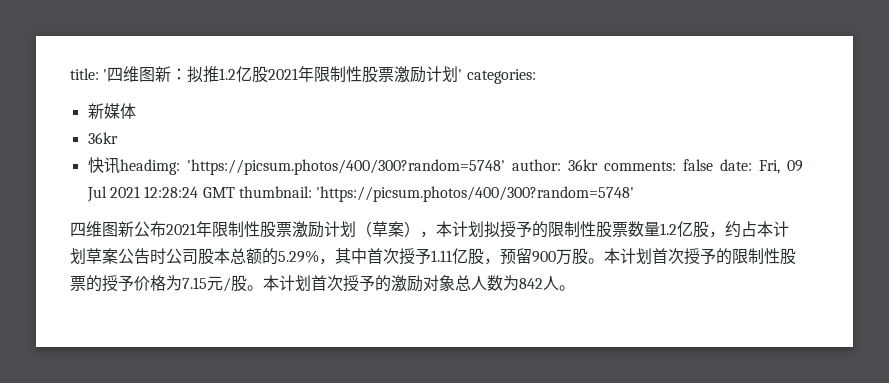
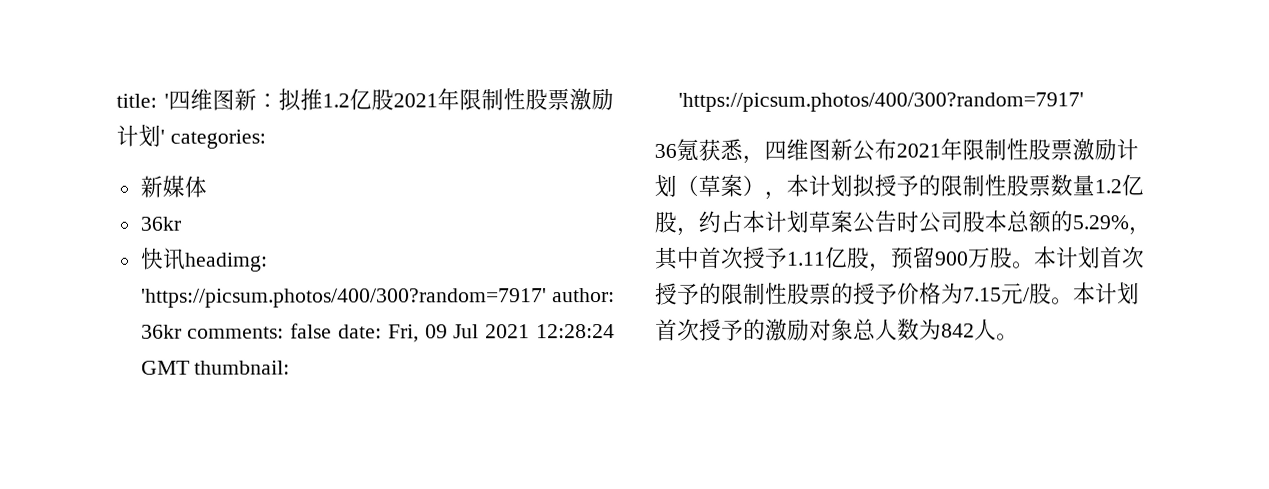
[186,159,505,175] 'https://picsum.photos/400/300?random=5748' -> [140,288,547,308] 'https://picsum.photos/400/300?random=7917'
[316,186,635,202] 'https://picsum.photos/400/300?random=5748' // -> [677,92,1084,112] [654,138,765,164] 'https://picsum.photos/400/300?random=7917' // 36氪获悉，

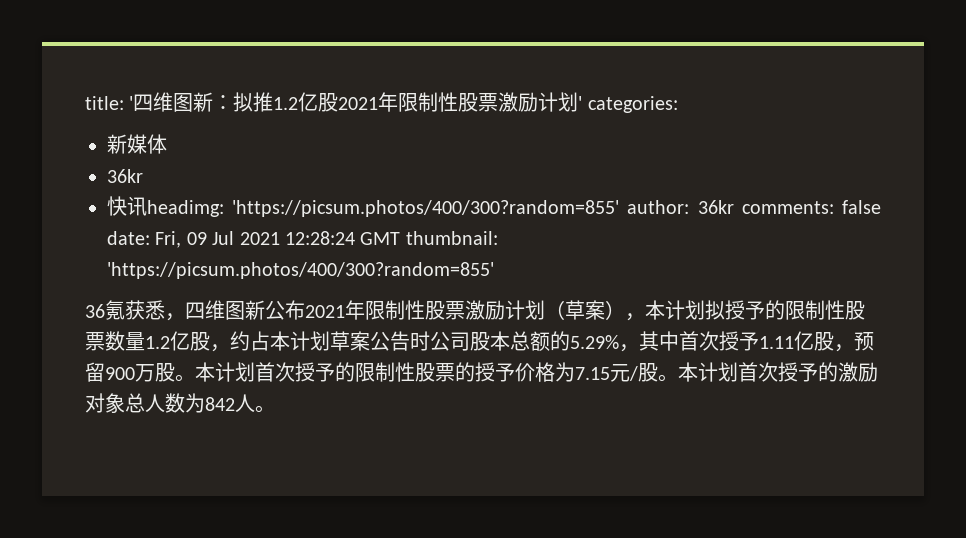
[140,288,547,308] 'https://picsum.photos/400/300?random=7917' -> [232,200,620,217] 'https://picsum.photos/400/300?random=855'
[677,92,1084,112] 'https://picsum.photos/400/300?random=7917' -> [107,262,494,279] 'https://picsum.photos/400/300?random=855'

